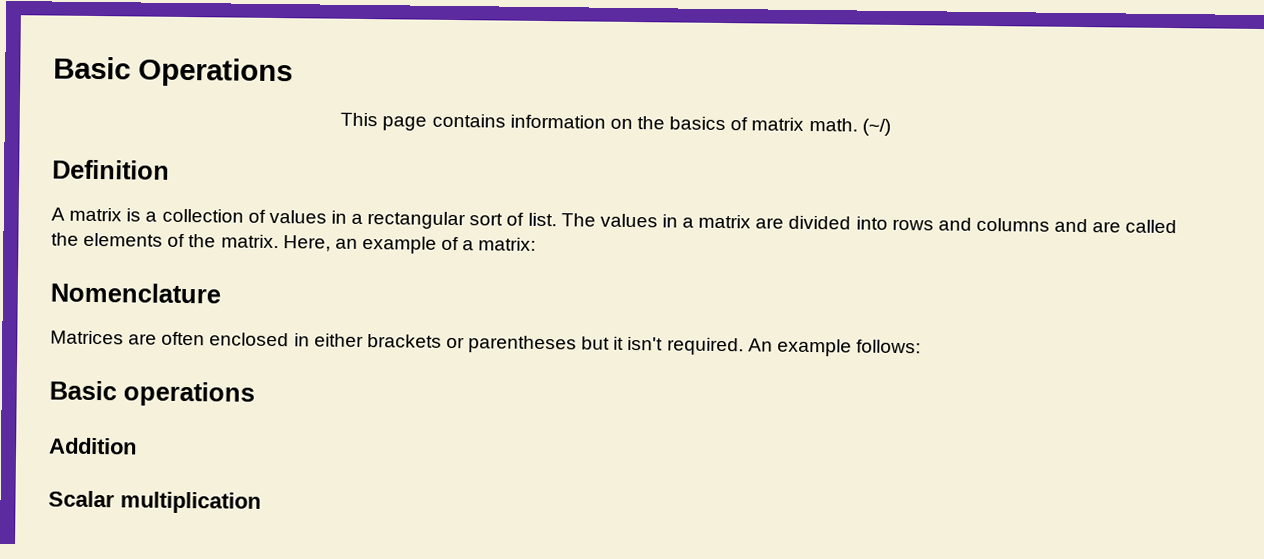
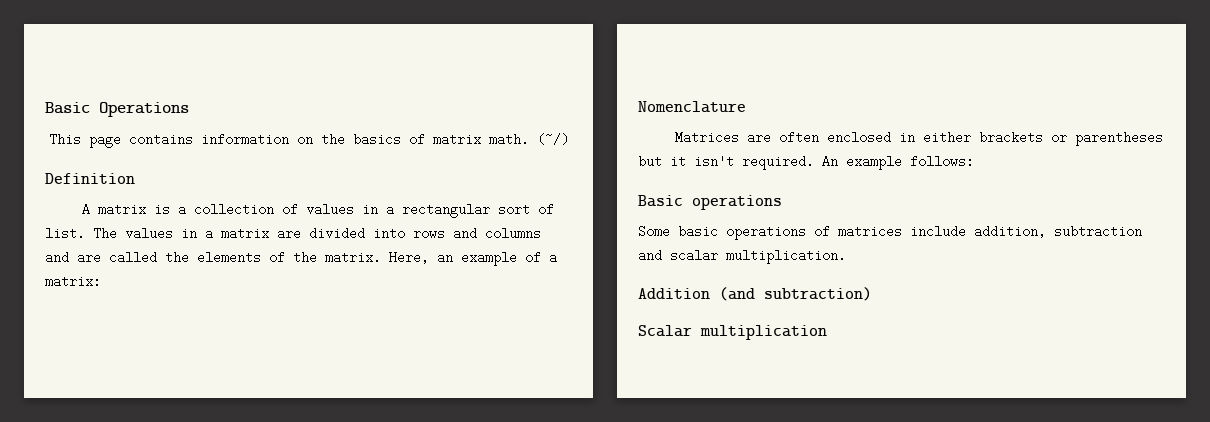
(255, 394) none -> [638,225,1142,240] [638,249,846,264] // Some basic operations of matrices include addition, subtraction and scalar multiplication.
(137, 446) none -> [719,287,872,301] (and subtraction)

